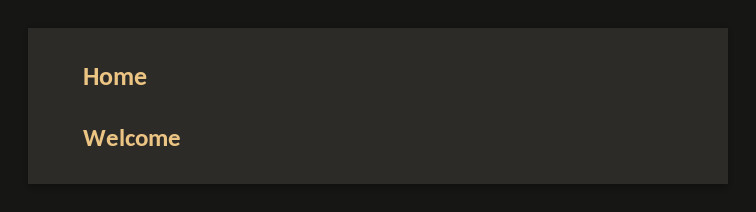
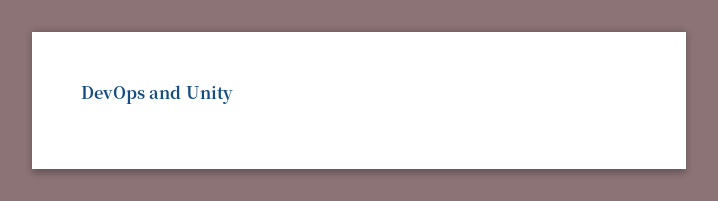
[83,68,147,85] [83,129,181,146] Home // Welcome -> [81,85,233,104] DevOps and Unity

